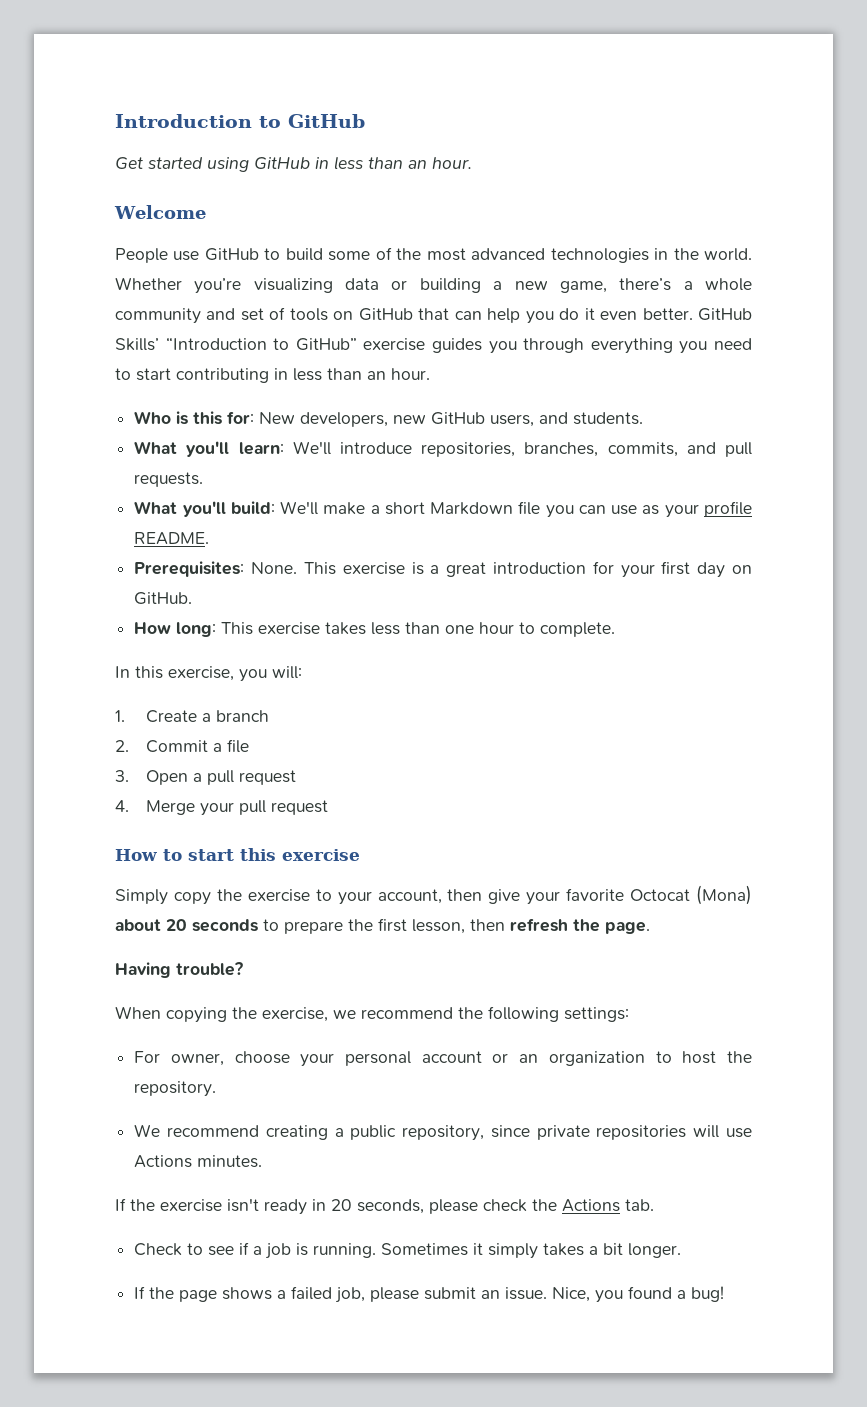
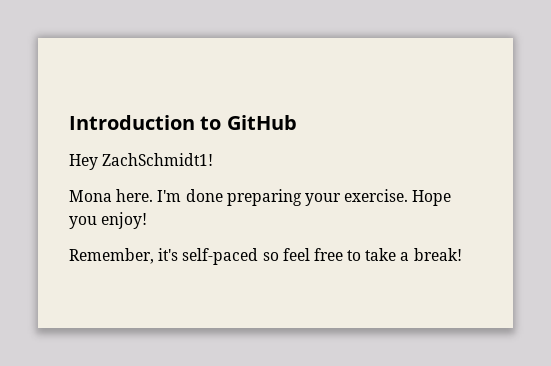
[115,156,472,172] [114,205,206,219] [115,247,752,263] [115,277,753,294] [115,307,752,324] [115,337,753,354] [115,368,430,383] [134,411,644,427] [134,441,753,457] [134,472,204,487] [134,501,752,518] [134,532,210,545] [134,561,752,578] [134,592,193,605] [134,622,616,637] [115,666,302,682] [115,710,269,723] [115,739,249,753] [115,770,296,785] [115,800,328,816] [115,848,360,861] [115,885,752,905] [115,918,650,934] [115,962,243,978] [115,1006,629,1023] [134,1051,752,1067] [134,1081,217,1097] [134,1124,752,1141] [134,1155,263,1168] [115,1198,654,1215] [134,1242,682,1259] [134,1286,725,1303] Get started using GitHub in less than an hour. // Welcome // People use GitHub to build some of the most advanced technologies in the world. Whether you’re visualizing data or building a new game, there’s a whole community and set of tools on GitHub that can help you do it even better. GitHub Skills’ “Introduction to GitHub” exercise guides you through everything you need to start contributing in less than an hour. // Who is this for: New developers, new GitHub users, and students. // What you'll learn: We'll introduce repositories, branches, commits, and pull requests. // What you'll build: We'll make a short Markdown file you can use as your profile README. // Prerequisites: None. This exercise is a great introduction for your first day on GitHub. // How long: This exercise takes less than one hour to complete. // In this exercise, you will: // 1. Create a branch // 2. Commit a file // 3. Open a pull request // 4. Merge your pull request // How to start this exercise // Simply copy the exercise to your account, then give your favorite Octocat (Mona) about 20 seconds to prepare the first lesson, then refresh the page. // Having trouble? // When copying the exercise, we recommend the following settings: // For owner, choose your personal account or an organization to host the repository. // We recommend creating a public repository, since private repositories will use Actions minutes. // If the exercise isn't ready in 20 seconds, please check the Actions tab. // Check to see if a job is running. Sometimes it simply takes a bit longer. // If the page shows a failed job, please submit an issue. Nice, you found a bug! -> [69,153,214,170] [69,189,452,206] [69,212,148,229] [69,248,462,265] Hey ZachSchmidt1! // Mona here. I'm done preparing your exercise. Hope you enjoy! // Remember, it's self-paced so feel free to take a break!

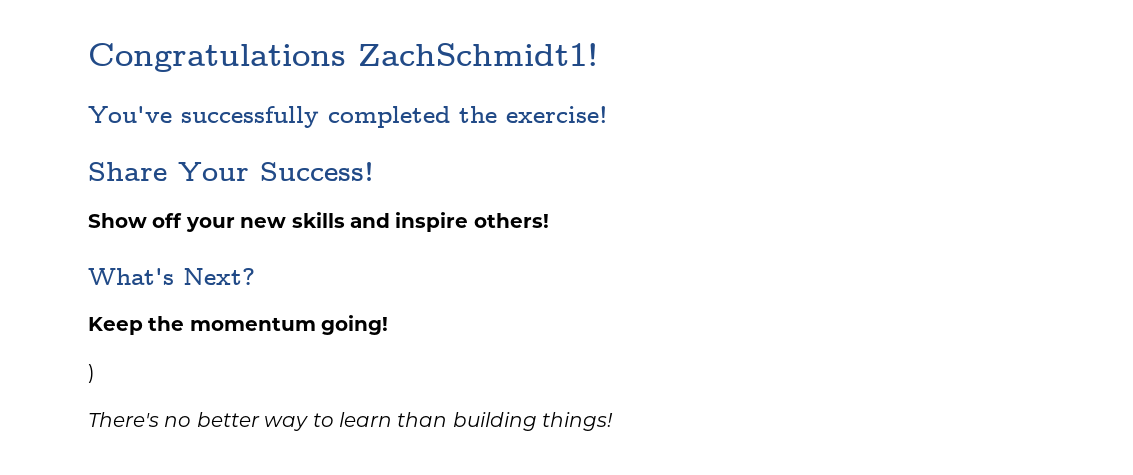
[69,115,297,130] [69,153,214,170] [69,189,452,206] [69,212,148,229] [69,248,462,265] Introduction to GitHub // Hey ZachSchmidt1! // Mona here. I'm done preparing your exercise. Hope you enjoy! // Remember, it's self-paced so feel free to take a break! -> [88,43,599,72] [88,106,608,128] [88,162,374,181] [88,212,549,232] [88,268,255,285] [88,315,389,335] [88,364,95,383] [88,412,614,431] Congratulations ZachSchmidt1! // You've successfully completed the exercise! // Share Your Success! // Show off your new skills and inspire others! // What's Next? // Keep the momentum going! // ) // There's no better way to learn than building things!

